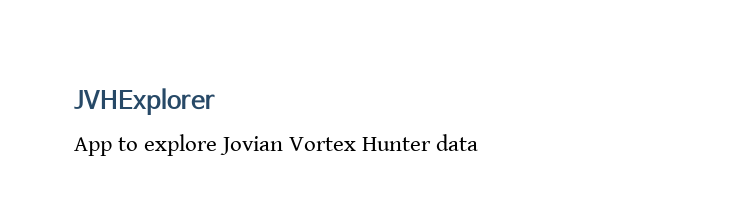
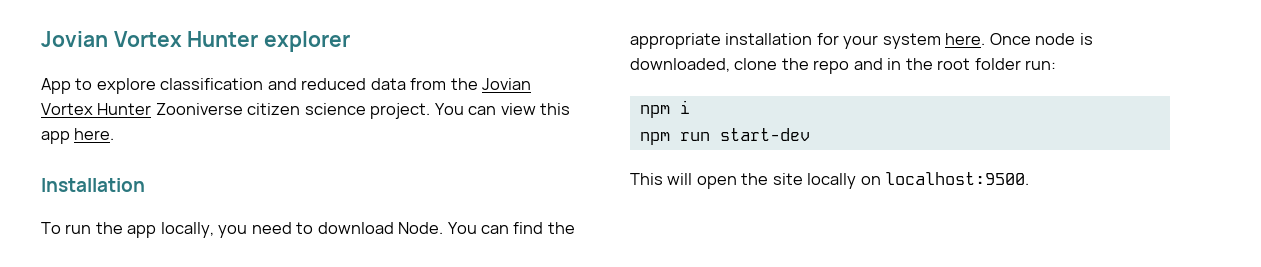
[74,88,215,115] JVHExplorer -> [41,31,351,52] Jovian Vortex Hunter explorer
[220,134,479,155] Jovian Vortex Hunter data -> [160,78,532,90] [41,103,571,119] [41,128,115,144] [41,178,145,192] [41,222,575,238] [630,33,1093,49] [630,58,1057,74] [639,100,690,118] [639,128,810,145] [630,172,1030,189] classification and reduced data from the Jovian Vortex Hunter Zooniverse citizen science project. You can view this app here. // Installation // To run the app locally, you need to download Node. You can find the appropriate installation for your system here. Once node is downloaded, clone the repo and in the root folder run: // npm i // npm run start-dev // This will open the site locally on localhost:9500.

